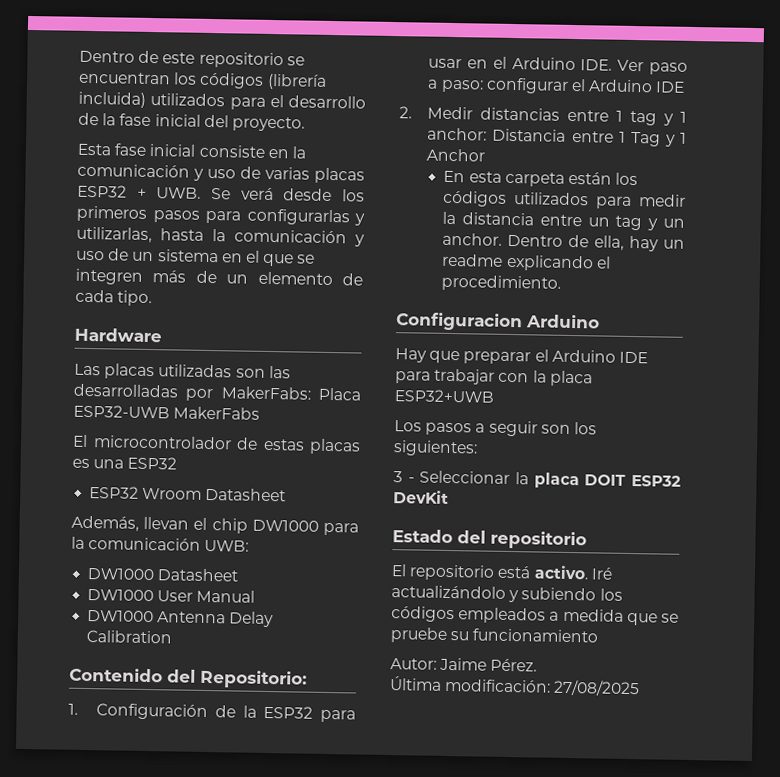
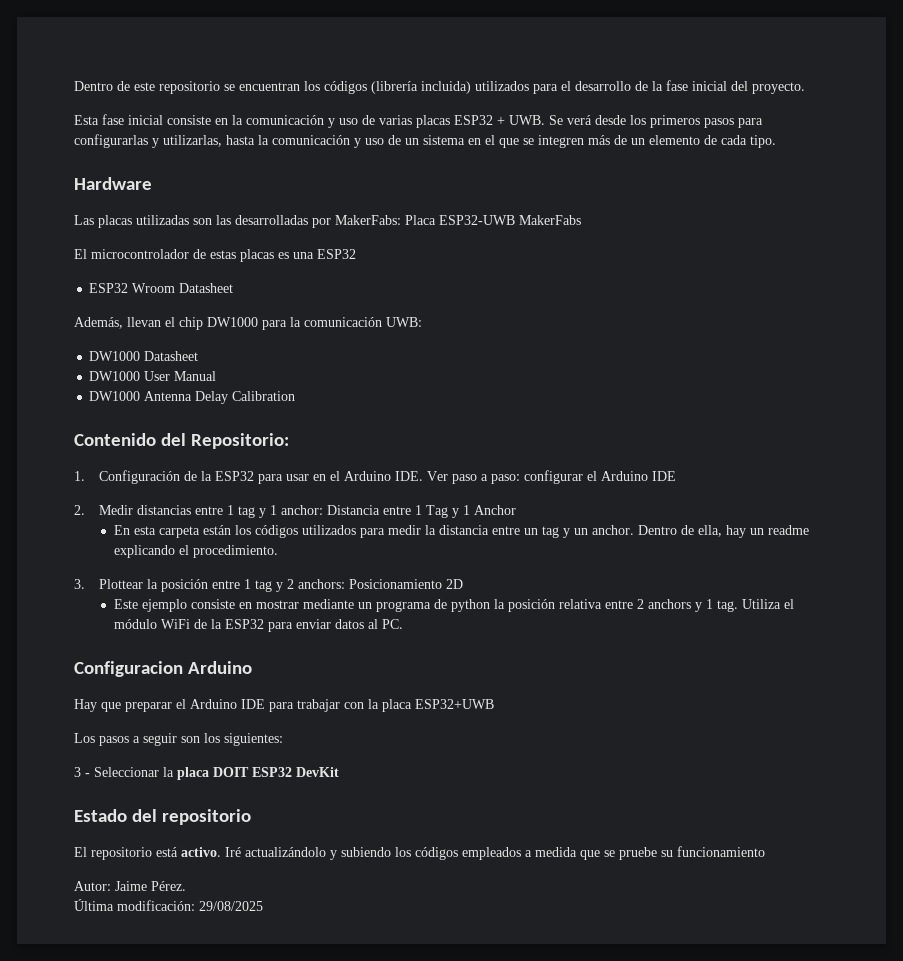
(562, 283) none -> [74,579,463,592] [113,599,794,612] [113,619,403,632] // 3. Plottear la posición entre 1 tag y 2 anchors: Posicionamiento 2D // Este ejemplo consiste en mostrar mediante un programa de python la posición relativa entre 2 anchors y 1 tag. Utiliza el módulo WiFi de la ESP32 para enviar datos al PC.
[553,679,641,697] 27/08/2025 -> [199,901,263,911] 29/08/2025

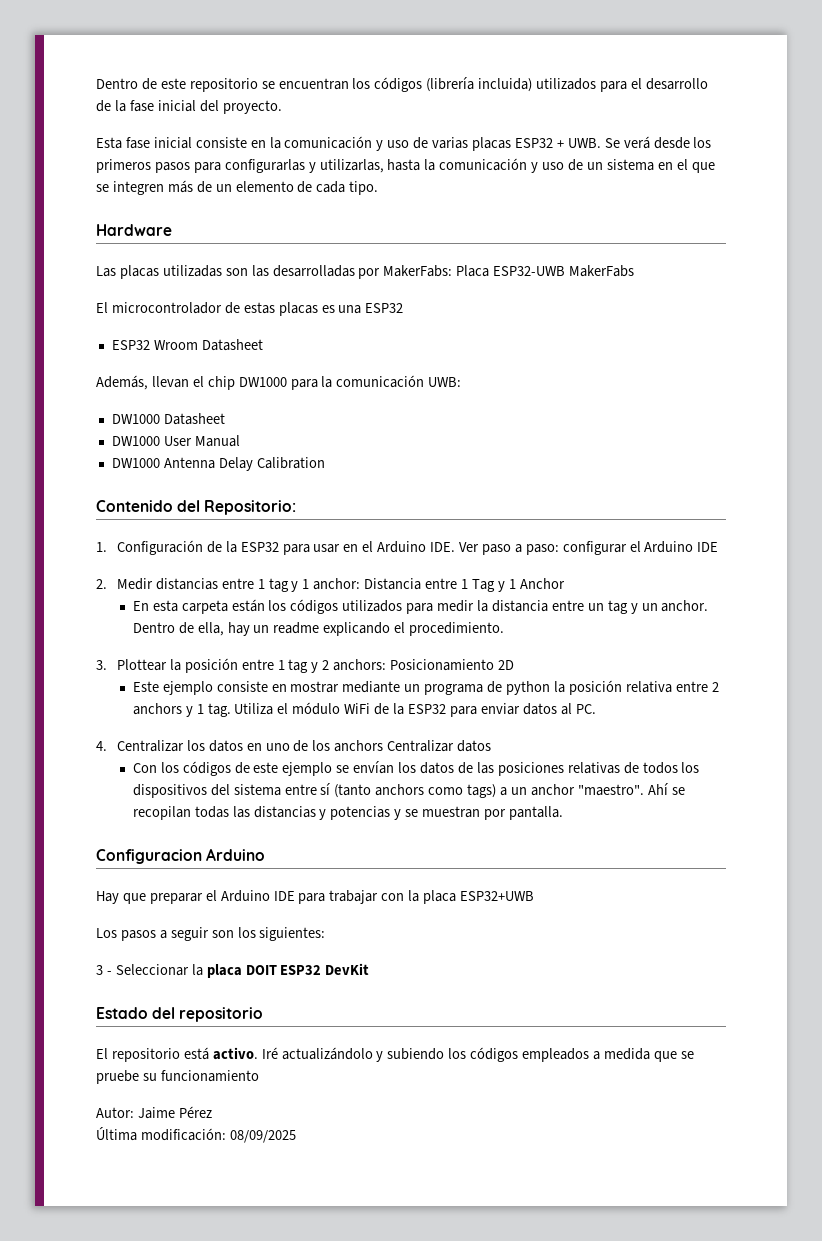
(403, 624) none -> [96,740,492,752] [132,761,700,776] [132,783,685,798] [132,806,563,820] // 4. Centralizar los datos en uno de los anchors Centralizar datos // Con los códigos de este ejemplo se envían los datos de las posiciones relativas de todos los dispositivos del sistema entre sí (tanto anchors como tags) a un anchor "maestro". Ahí se recopilan todas las distancias y potencias y se muestran por pantalla.
[151,881,186,891] Pérez. -> [178,1106,212,1118] Pérez
[199,901,263,911] 29/08/2025 -> [229,1130,296,1143] 08/09/2025

